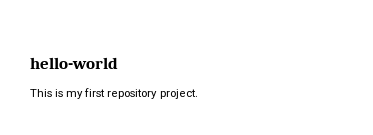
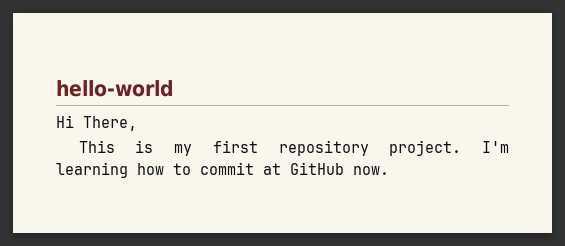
(118, 63) none -> [56,115,137,131] // Hi There,
(198, 94) none -> [481,141,509,153] [56,162,389,178] I'm learning how to commit at GitHub now.

